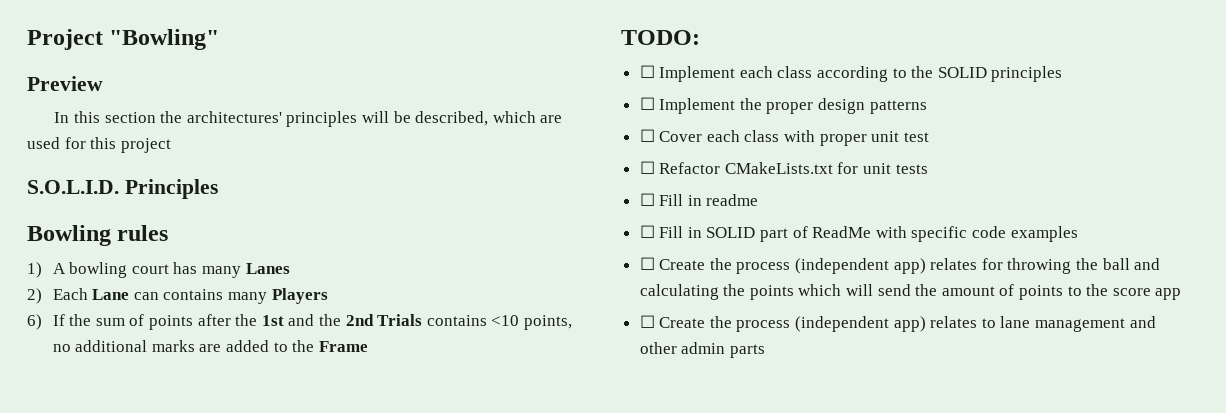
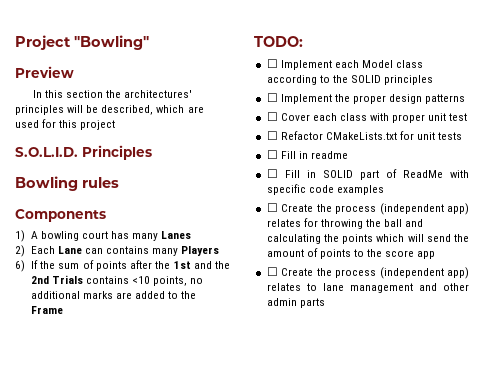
(169, 233) none -> [15,209,106,222] // Components
(773, 72) none -> [361,60,393,68] Model

